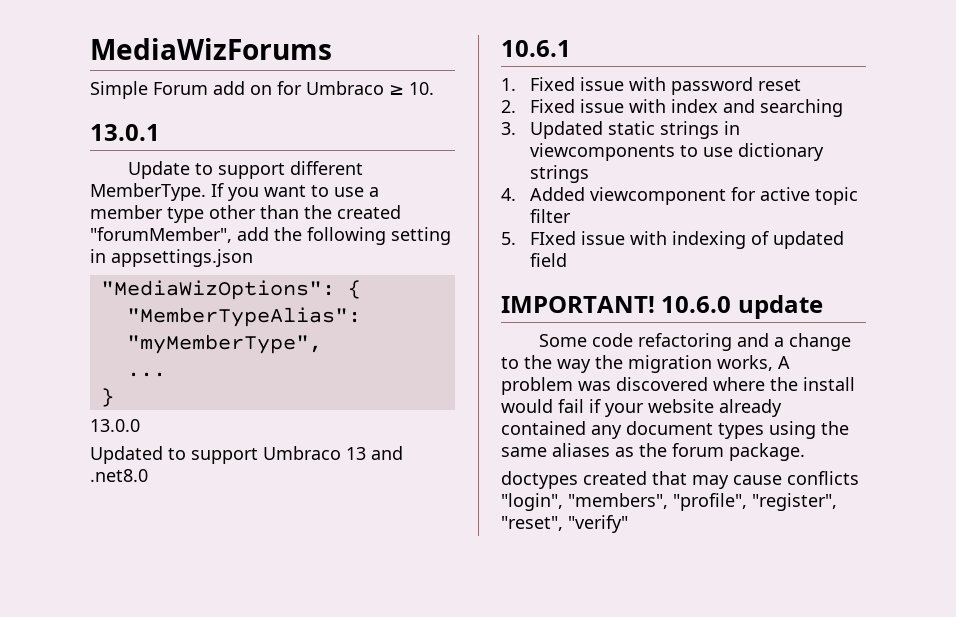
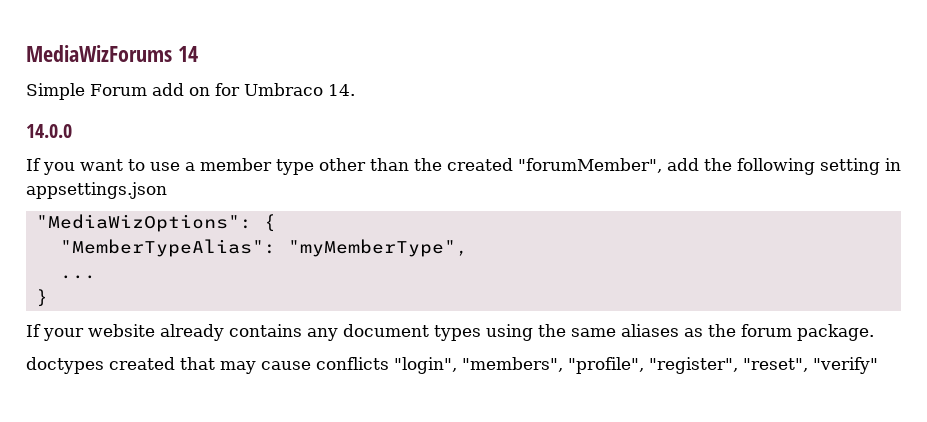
(332, 49) none -> [177,46,198,62] 14
[389,82,434,95] [90,124,160,141] [128,161,364,179] [90,183,206,201] ≥ 10. // 13.0.1 // Update to support different MemberType. -> [327,84,355,96] [26,124,72,138] 14. // 14.0.0 //
[90,419,140,432] [90,446,403,464] [90,469,148,482] [501,40,571,57] [501,77,802,95] [501,99,844,117] [501,121,741,139] [530,143,825,161] [530,165,590,183] [501,187,859,205] [530,209,572,223] [501,231,845,249] [530,253,568,267] [501,295,823,319] [539,333,852,351] [501,355,790,373] [501,377,855,395] [501,399,601,413] 13.0.0 // Updated to support Umbraco 13 and .net8.0 // 10.6.1 // 1. Fixed issue with password reset // 2. Fixed issue with index and searching // 3. Updated static strings in viewcomponents to use dictionary strings // 4. Added viewcomponent for active topic filter // 5. FIxed issue with indexing of updated field // IMPORTANT! 10.6.0 update // Some code refactoring and a change to the way the migration works, A problem was discovered where the install would fail if -> [26,324,41,337] If
[501,421,586,435] contained -> [229,324,302,337] contains

